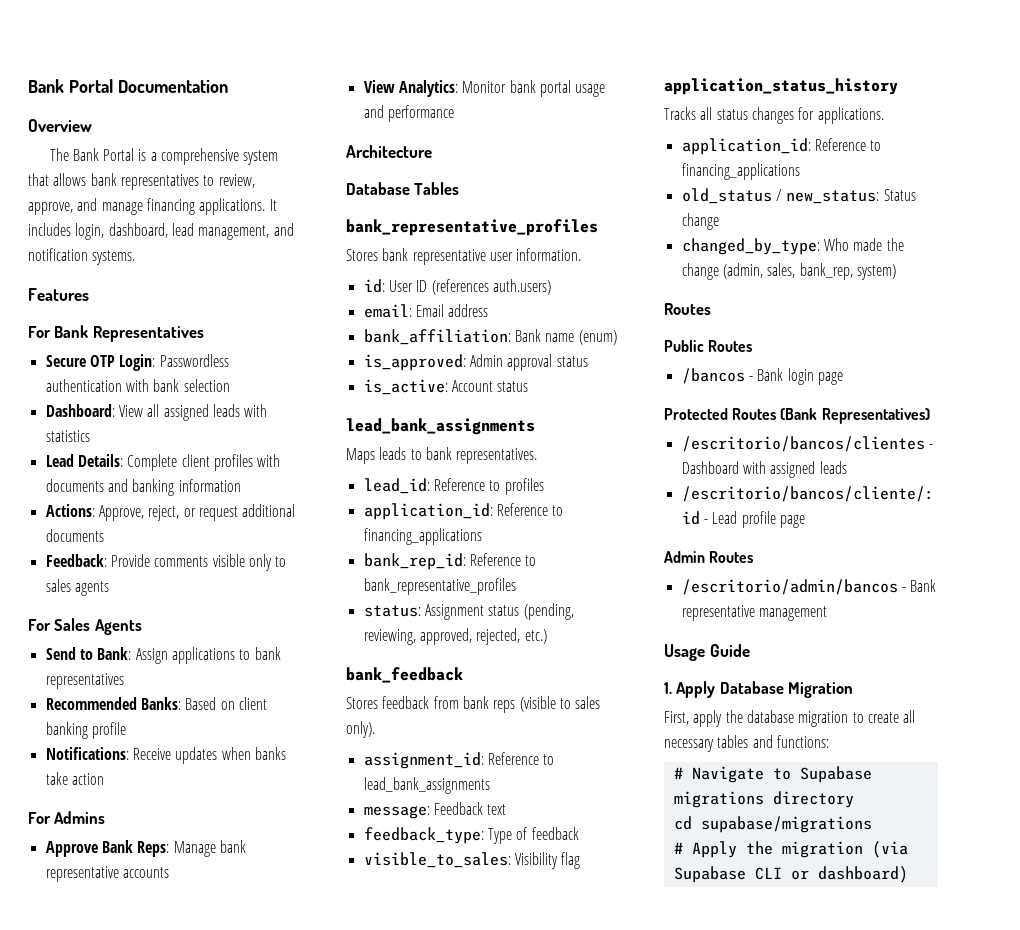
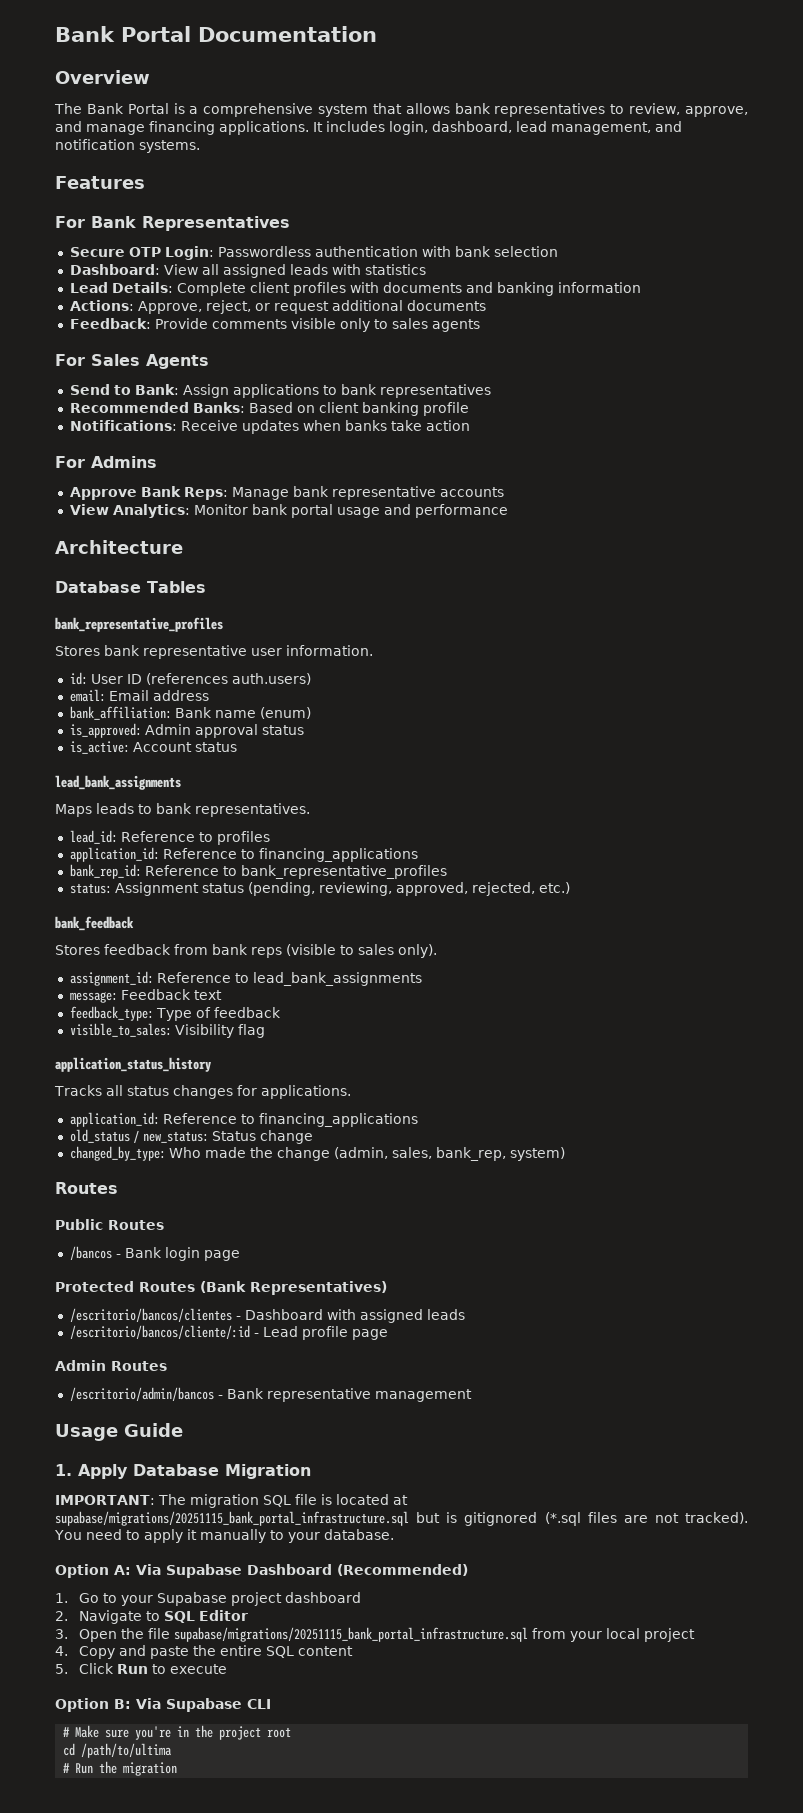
[664,710,916,727] [664,735,829,752] [673,766,872,783] [673,791,854,808] First, apply the database migration to create all necessary tables and functions: // # Navigate to Supabase migrations directory -> [55,1494,408,1508] [55,1511,748,1526] [54,1529,394,1543] [55,1564,468,1578] [55,1592,361,1606] [55,1610,248,1624] [55,1627,695,1642] [55,1645,353,1659] [55,1663,227,1674] [55,1698,271,1712] [63,1725,292,1740] IMPORTANT: The migration SQL file is located at supabase/migrations/20251115_bank_portal_infrastructure.sql but is gitignored (*.sql files are not tracked). You need to apply it manually to your database. // Option A: Via Supabase Dashboard (Recommended) // 1. Go to your Supabase project dashboard // 2. Navigate to SQL Editor // 3. Open the file supabase/migrations/20251115_bank_portal_infrastructure.sql from your local project // 4. Copy and paste the entire SQL content // 5. Click Run to execute // Option B: Via Supabase CLI // # Make sure you're in the project root
[700,816,872,833] [673,841,737,858] supabase/migrations // # Apply -> [81,1743,173,1758] [63,1763,94,1774] /path/to/ultima // # Run
[871,841,908,858] [673,866,908,883] (via Supabase CLI or dashboard) -> (178, 1769) none

